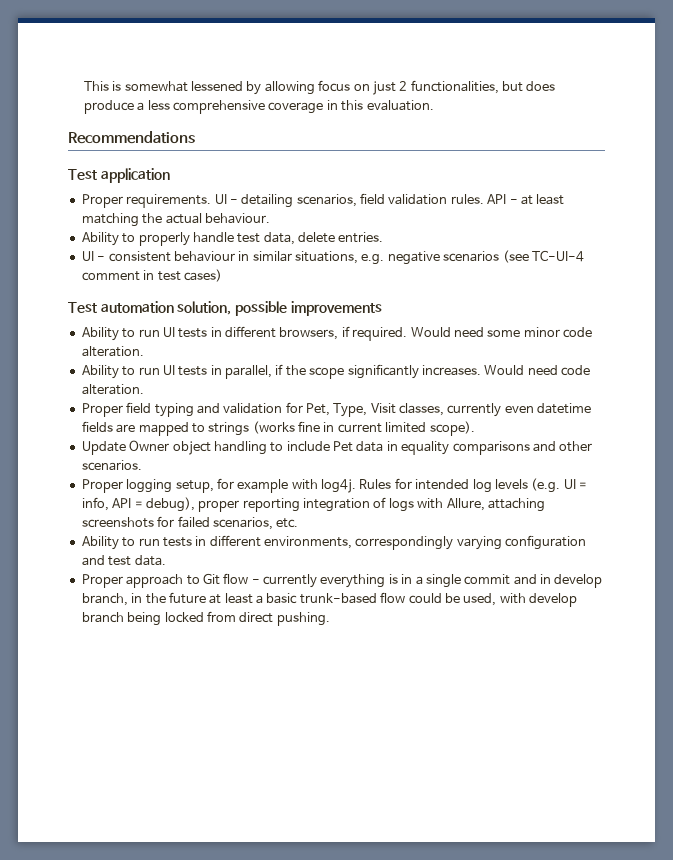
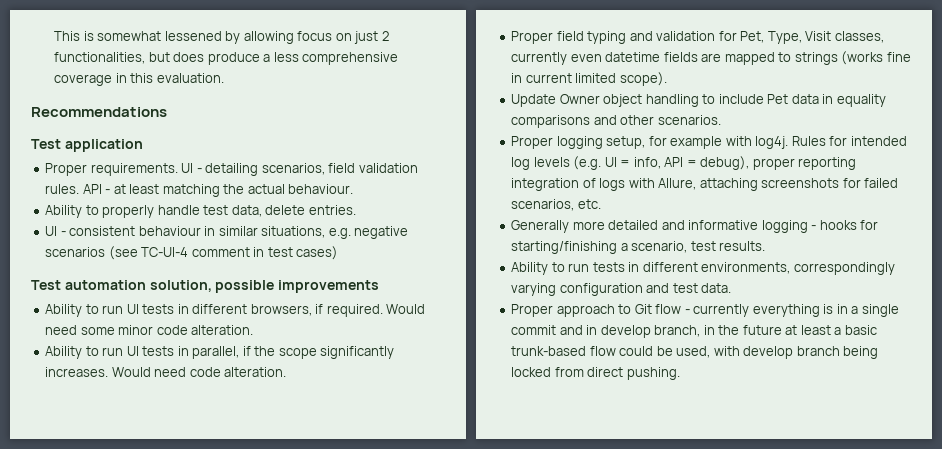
(299, 523) none -> [511,220,879,233] [511,241,766,254] // Generally more detailed and informative logging - hooks for starting/finishing a scenario, test results.

